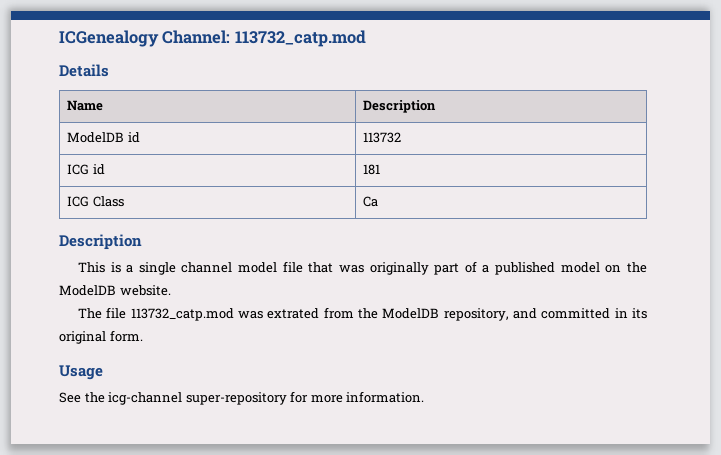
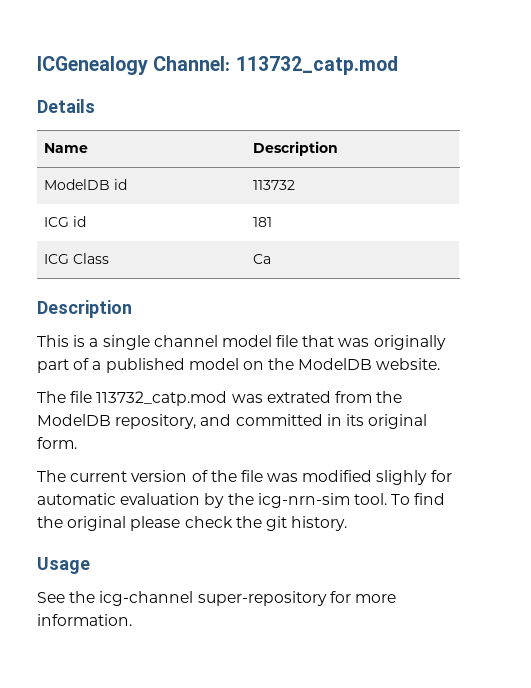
(143, 336) none -> [37,470,452,485] [37,493,446,508] [37,516,348,531] // The current version of the file was modified slighly for automatic evaluation by the icg-nrn-sim tool. To find the original please check the git history.

